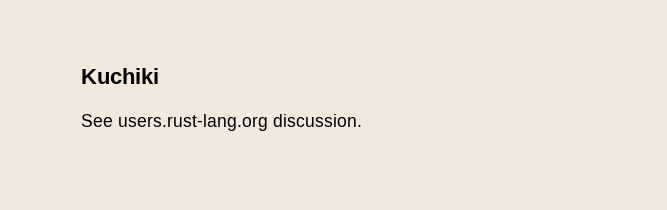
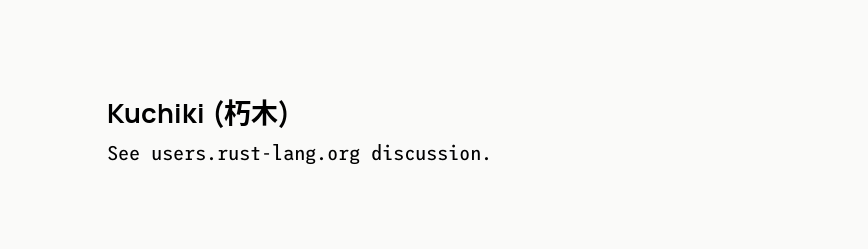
(159, 76) none -> [212,99,291,129] (朽木)

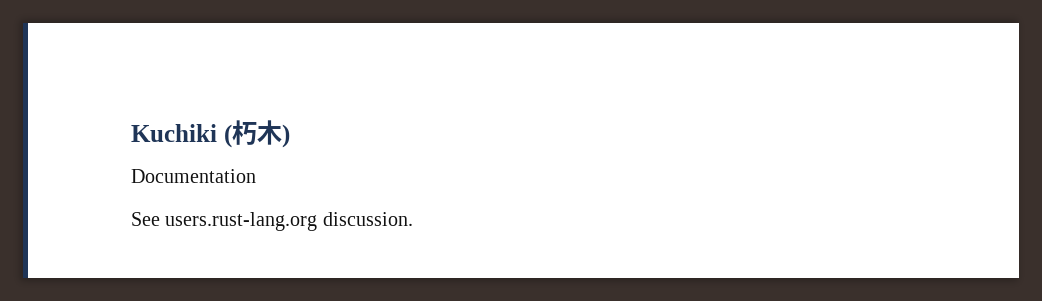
(291, 114) none -> [131,169,256,183] // Documentation

